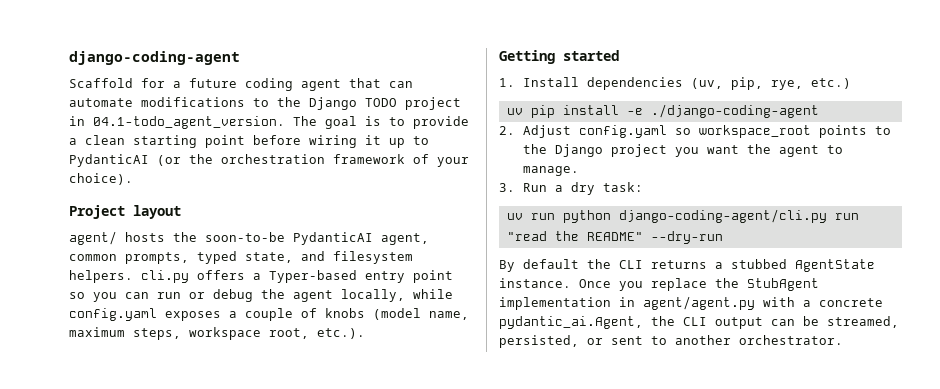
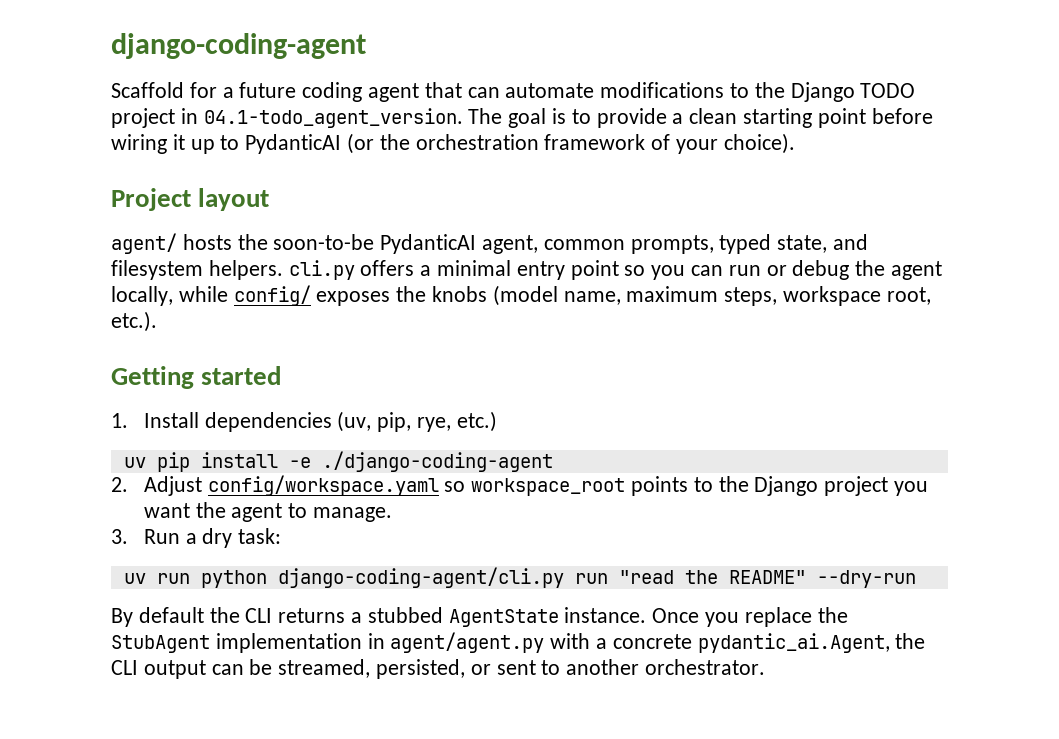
[269,270,357,283] Typer-based -> [437,260,512,276] minimal
[69,308,317,321] config.yaml exposes a couple of -> [233,285,427,306] config/ exposes the
[578,125,667,138] config.yaml -> [207,475,439,496] config/workspace.yaml

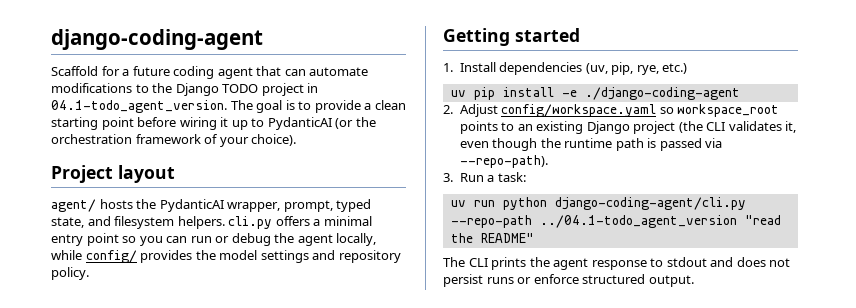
[273,234,714,254] soon-to-be PydanticAI agent, common prompts, -> [159,199,333,212] PydanticAI wrapper, prompt,
[316,285,931,306] [111,311,157,332] exposes the knobs (model name, maximum steps, workspace root, etc.). -> [140,250,401,263] [51,267,89,280] provides the model settings and repository policy.
[718,476,929,496] [143,502,393,522] the Django project you want the agent to manage. -> [517,121,797,134] [459,138,723,151] [459,155,548,168] an existing Django project (the CLI validates it, even though the runtime path is passed via --repo-path).
[202,528,233,548] dry -> (495, 178) none
[574,573,608,584] run -> [450,215,737,228] --repo-path ../04.1-todo_agent_version
[816,570,916,588] [111,607,848,627] [111,632,926,653] [111,659,766,679] --dry-run // By default the CLI returns a stubbed AgentState instance. Once you replace the StubAgent implementation in agent/agent.py with a concrete pydantic_ai.Agent, the CLI output can be streamed, persisted, or sent to another orchestrator. -> [443,257,791,270] [443,274,694,287] // The CLI prints the agent response to stdout and does not persist runs or enforce structured output.

